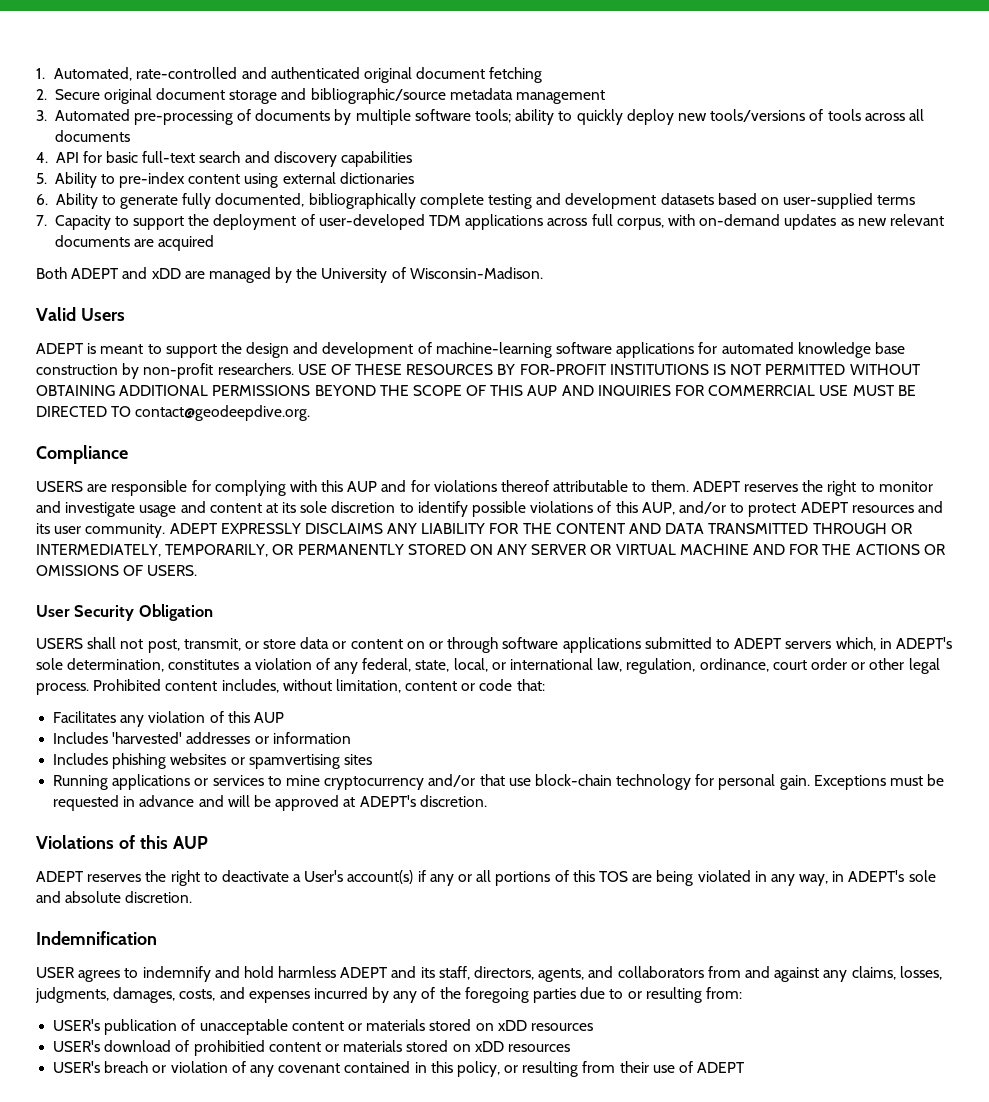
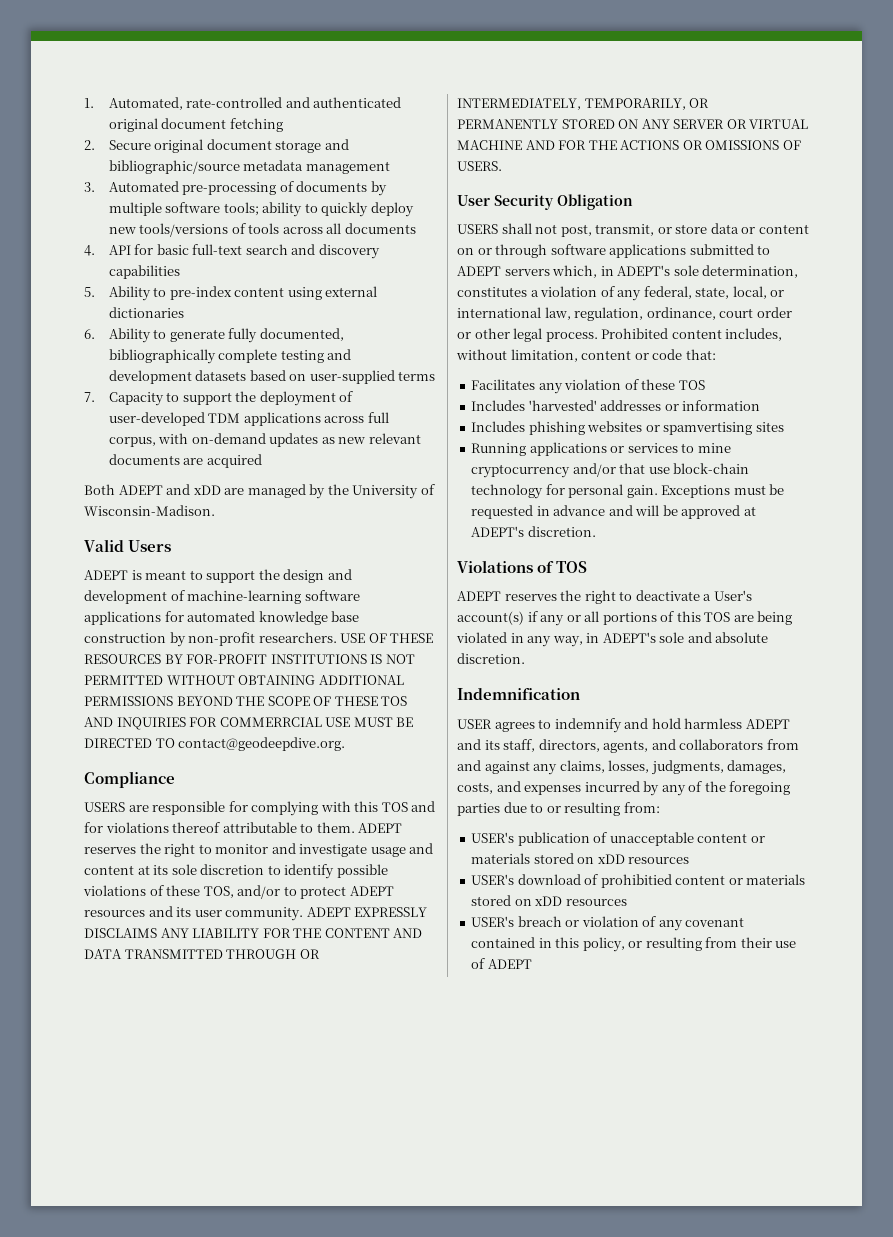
[490,385,558,396] THIS AUP -> [334,696,408,706] THESE TOS
[347,481,378,492] AUP -> [381,802,408,812] TOS
[615,501,675,515] this AUP, -> [166,885,234,898] these TOS,
[227,711,284,723] this AUP -> [641,379,705,390] these TOS
[139,835,208,849] this AUP -> [556,561,588,573] TOS

